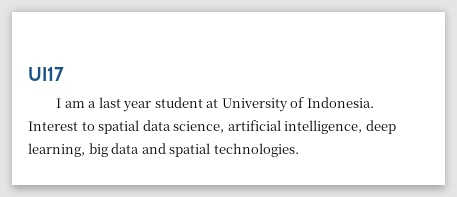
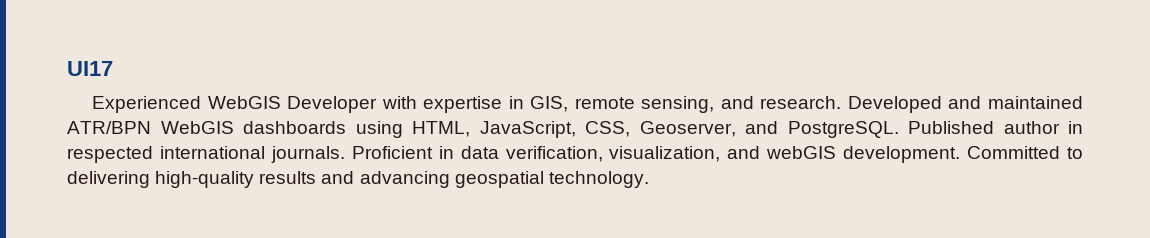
[56,97,374,112] [28,120,396,134] [28,143,299,157] I am a last year student at University of Indonesia. Interest to spatial data science, artificial intelligence, deep learning, big data and spatial technologies. -> [91,96,1083,113] [67,121,1083,138] [67,146,1083,163] [67,171,649,188] Experienced WebGIS Developer with expertise in GIS, remote sensing, and research. Developed and maintained ATR/BPN WebGIS dashboards using HTML, JavaScript, CSS, Geoserver, and PostgreSQL. Published author in respected international journals. Proficient in data verification, visualization, and webGIS development. Committed to delivering high-quality results and advancing geospatial technology.

